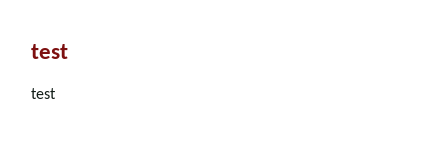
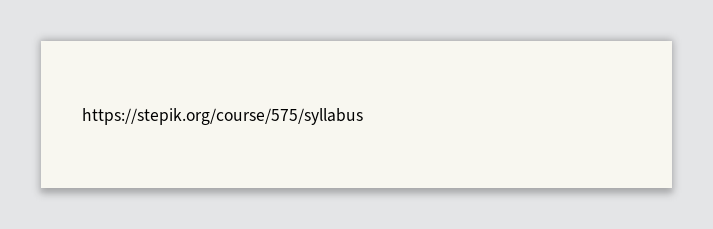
[31,44,68,59] [31,88,56,99] test // test -> [82,108,363,125] https://stepik.org/course/575/syllabus

